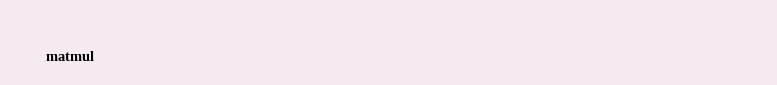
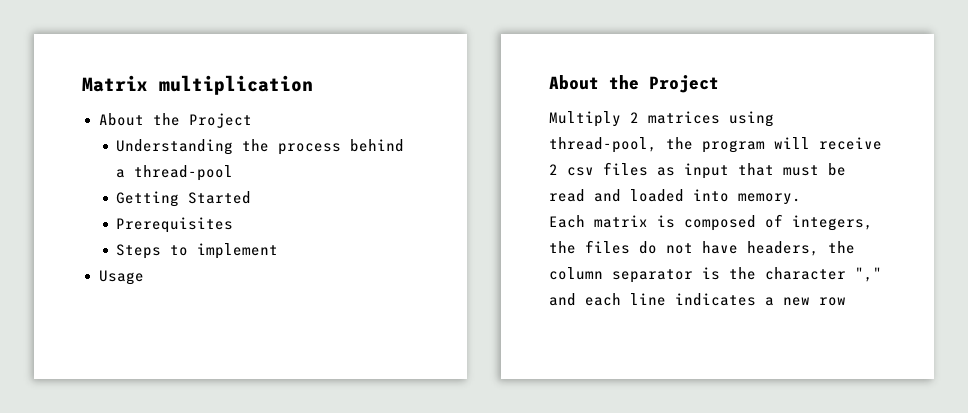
[46,51,94,61] matmul -> [82,75,313,95] [98,113,252,128] [116,139,405,155] [116,165,234,181] [116,191,252,207] [116,217,234,233] [116,243,279,259] [98,270,144,285] [549,75,719,93] [549,111,774,127] [549,137,882,153] [549,162,846,179] [549,189,801,205] [549,214,873,231] [549,240,855,256] [549,267,882,283] [549,293,846,306] Matrix multiplication // About the Project // Understanding the process behind a thread-pool // Getting Started // Prerequisites // Steps to implement // Usage // About the Project // Multiply 2 matrices using thread-pool, the program will receive 2 csv files as input that must be read and loaded into memory. // Each matrix is composed of integers, the files do not have headers, the column separator is the character "," and each line indicates a new row

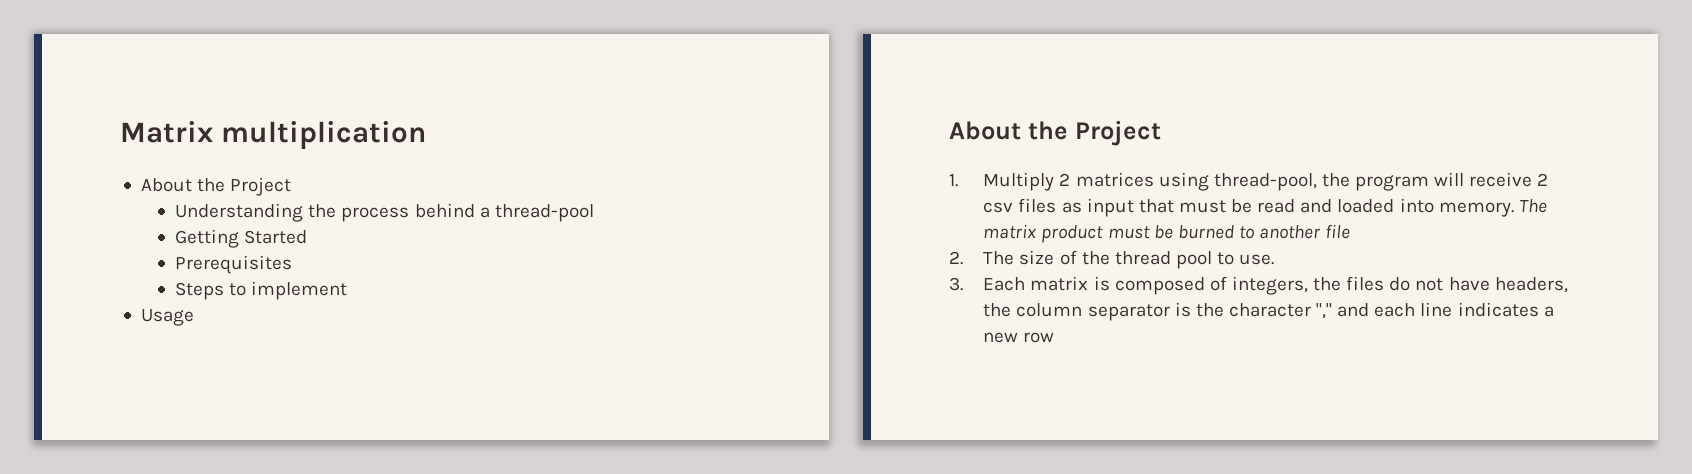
(719, 84) none -> [949,174,958,187] 1.
(801, 199) // -> [1518,199,1547,213] [983,224,1351,243] [949,250,1275,269] [949,277,963,291] The matrix product must be burned to another file // 2. The size of the thread pool to use. // 3.

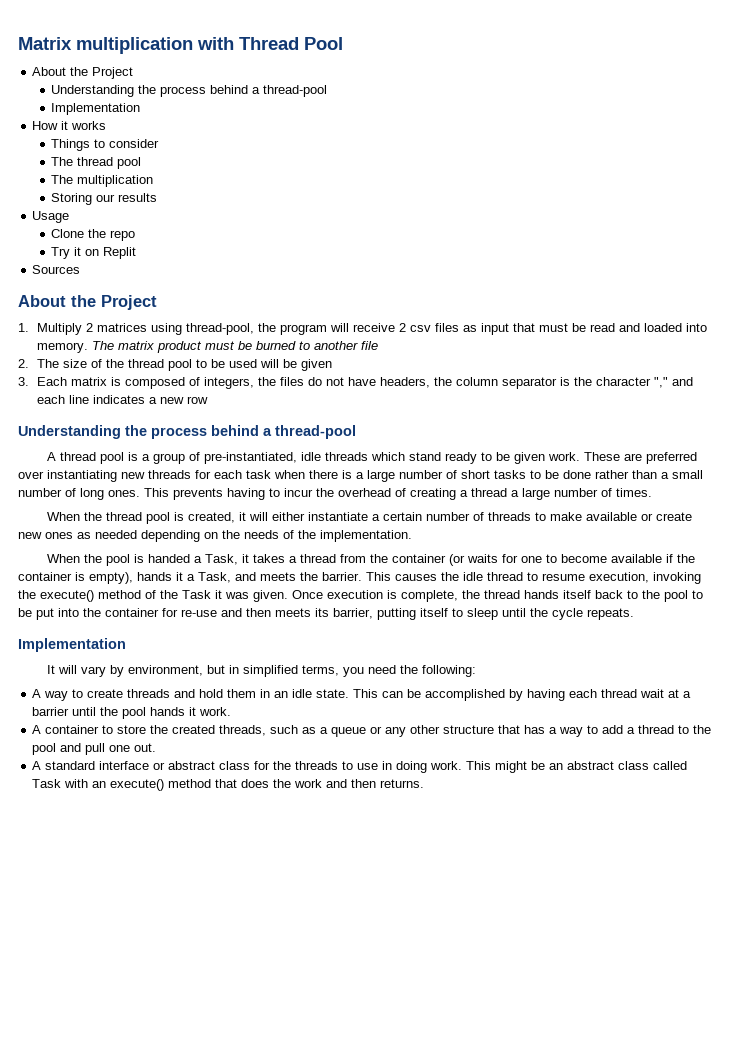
(426, 135) none -> [197,37,343,50] with Thread Pool
[175,229,308,248] [175,255,293,274] [175,281,348,300] [140,309,194,326] Getting Started // Prerequisites // Steps to implement // Usage -> [51,103,141,115] [32,121,107,130] [51,139,160,151] [51,157,142,169] [51,175,154,187] [51,193,158,205] [32,211,70,223] [51,229,136,241] [51,247,137,259] [32,265,81,274] Implementation // How it works // Things to consider // The thread pool // The multiplication // Storing our results // Usage // Clone the repo // Try it on Replit // Sources
[1239,254,1275,265] use. -> [211,359,333,371] be used will be given
(1055, 337) none -> [18,425,356,439] [47,452,698,464] [18,470,703,482] [18,488,652,500] [47,512,693,524] [18,530,412,542] [47,554,696,566] [18,572,701,584] [18,590,703,602] [18,608,634,620] [18,638,126,652] [47,665,477,677] [32,689,692,701] [32,707,232,719] [32,725,712,737] [32,743,157,755] [32,761,688,773] [32,779,425,791] // Understanding the process behind a thread-pool // A thread pool is a group of pre-instantiated, idle threads which stand ready to be given work. These are preferred over instantiating new threads for each task when there is a large number of short tasks to be done rather than a small number of long ones. This prevents having to incur the overhead of creating a thread a large number of times. // When the thread pool is created, it will either instantiate a certain number of threads to make available or create new ones as needed depending on the needs of the implementation. // When the pool is handed a Task, it takes a thread from the container (or waits for one to become available if the container is empty), hands it a Task, and meets the barrier. This causes the idle thread to resume execution, invoking the execute() method of the Task it was given. Once execution is complete, the thread hands itself back to the pool to be put into the container for re-use and then meets its barrier, putting itself to sleep until the cycle repeats. // Implementation // It will vary by environment, but in simplified terms, you need the following: // A way to create threads and hold them in an idle state. This can be accomplished by having each thread wait at a barrier until the pool hands it work. // A container to store the created threads, such as a queue or any other structure that has a way to add a thread to the pool and pull one out. // A standard interface or abstract class for the threads to use in doing work. This might be an abstract class called Task with an execute() method that does the work and then returns.

